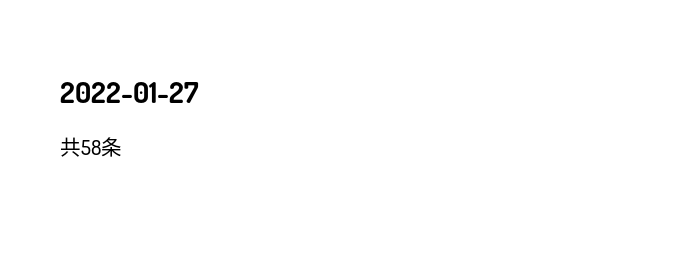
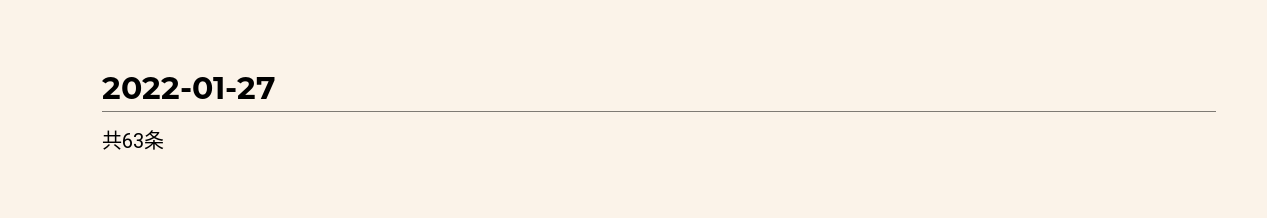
[81,140,101,155] 58 -> [122,133,144,148] 63

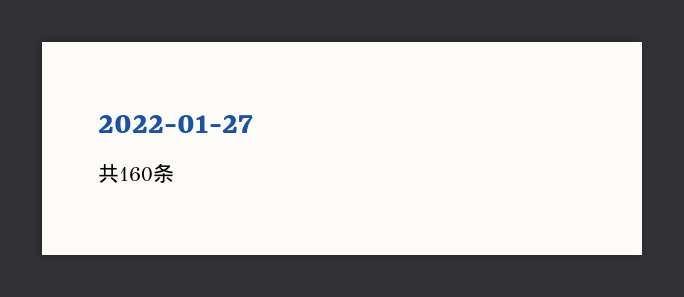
[122,133,144,148] 63 -> [119,167,153,182] 160

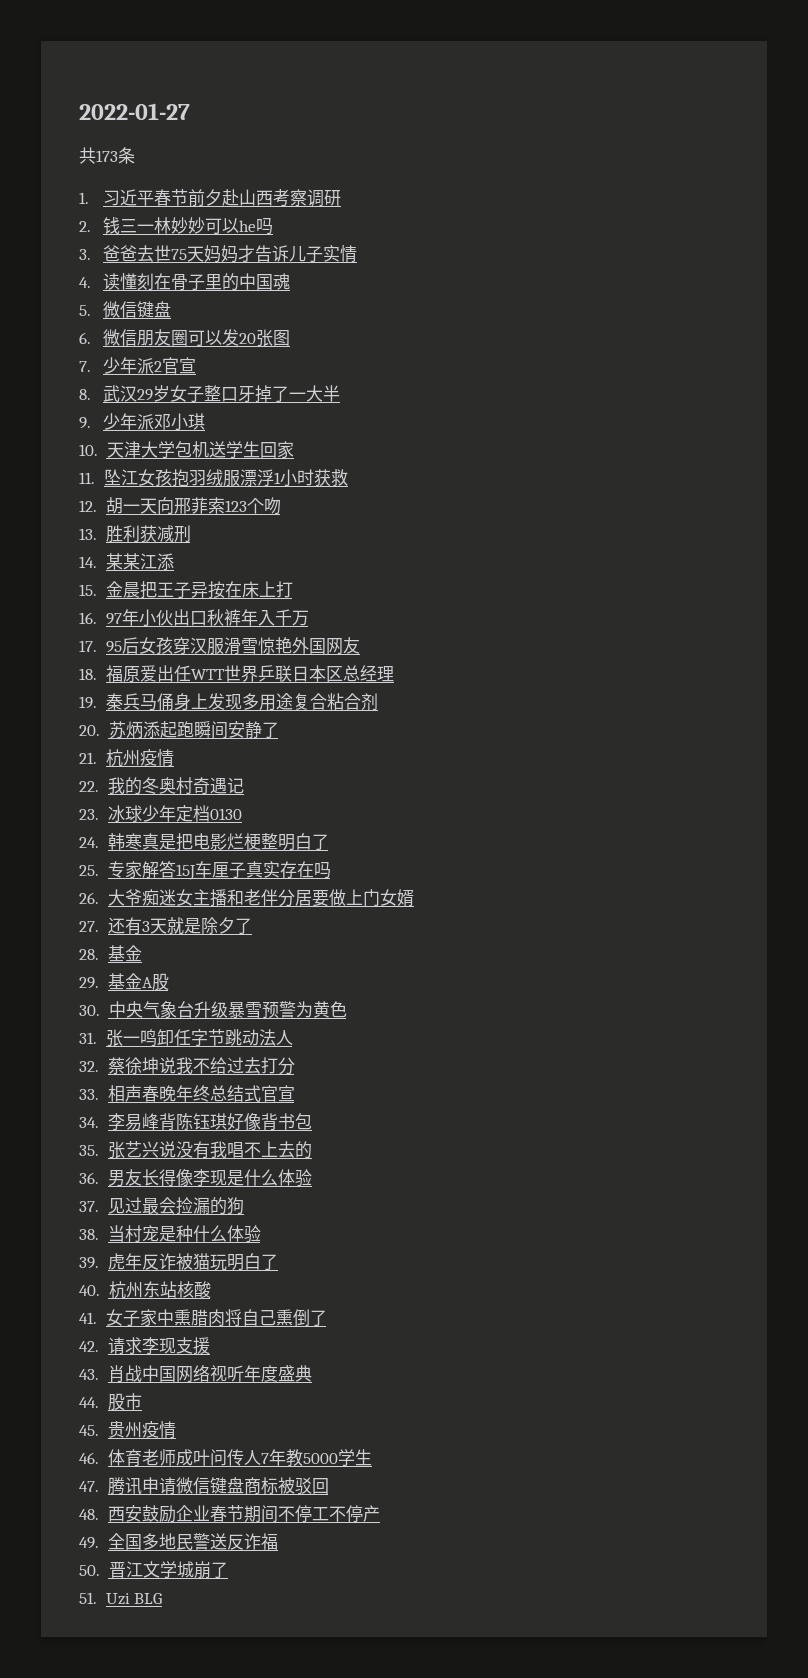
[119,167,153,182] 160 -> [96,150,118,162] 173
(174, 173) none -> [79,189,341,207] [79,217,273,235] [79,245,357,263] [79,273,290,291] [79,301,171,318] [79,329,290,347] [79,357,196,374] [79,385,340,403] [79,413,205,431] [79,441,294,459] [79,469,348,487] [79,497,281,515] [79,525,191,543] [79,553,174,570] [79,581,293,599] [79,609,309,627] [79,637,360,655] [79,665,394,682] [79,693,378,711] [79,721,279,739] [79,749,174,767] [79,777,244,795] [79,805,242,822] [79,833,329,851] [79,860,331,880] [79,889,414,907] [79,917,252,935] [79,945,142,962] [79,973,169,991] [79,1001,347,1019] [79,1029,293,1047] [79,1057,295,1075] [79,1085,295,1102] [79,1113,312,1131] [79,1141,312,1159] [79,1169,312,1187] [79,1197,244,1215] [79,1225,261,1243] [79,1253,278,1271] [79,1281,211,1299] [79,1309,327,1327] [79,1337,210,1355] [79,1365,312,1383] [79,1393,142,1411] [79,1421,176,1439] [79,1449,372,1467] [79,1477,329,1495] [79,1505,380,1523] [79,1533,278,1551] [79,1561,228,1579] [79,1592,163,1605] // 1.习近平春节前夕赴山西考察调研 // 2.钱三一林妙妙可以he吗 // 3.爸爸去世75天妈妈才告诉儿子实情 // 4.读懂刻在骨子里的中国魂 // 5.微信键盘 // 6.微信朋友圈可以发20张图 // 7.少年派2官宣 // 8.武汉29岁女子整口牙掉了一大半 // 9.少年派邓小琪 // 10.天津大学包机送学生回家 // 11.坠江女孩抱羽绒服漂浮1小时获救 // 12.胡一天向邢菲索123个吻 // 13.胜利获减刑 // 14.某某江添 // 15.金晨把王子异按在床上打 // 16. 97年小伙出口秋裤年入千万 // 17. 95后女孩穿汉服滑雪惊艳外国网友 // 18.福原爱出任WTT世界乒联日本区总经理 // 19.秦兵马俑身上发现多用途复合粘合剂 // 20.苏炳添起跑瞬间安静了 // 21.杭州疫情 // 22.我的冬奥村奇遇记 // 23.冰球少年定档0130 // 24.韩寒真是把电影烂梗整明白了 // 25.专家解答15J车厘子真实存在吗 // 26.大爷痴迷女主播和老伴分居要做上门女婿 // 27.还有3天就是除夕了 // 28.基金 // 29.基金A股 // 30.中央气象台升级暴雪预警为黄色 // 31.张一鸣卸任字节跳动法人 // 32.蔡徐坤说我不给过去打分 // 33.相声春晚年终总结式官宣 // 34.李易峰背陈钰琪好像背书包 // 35.张艺兴说没有我唱不上去的 // 36.男友长得像李现是什么体验 // 37.见过最会捡漏的狗 // 38.当村宠是种什么体验 // 39.虎年反诈被猫玩明白了 // 40.杭州东站核酸 // 41.女子家中熏腊肉将自己熏倒了 // 42.请求李现支援 // 43.肖战中国网络视听年度盛典 // 44.股市 // 45.贵州疫情 // 46.体育老师成叶问传人7年教5000学生 // 47.腾讯申请微信键盘商标被驳回 // 48.西安鼓励企业春节期间不停工不停产 // 49.全国多地民警送反诈福 // 50.晋江文学城崩了 // 51. Uzi BLG

